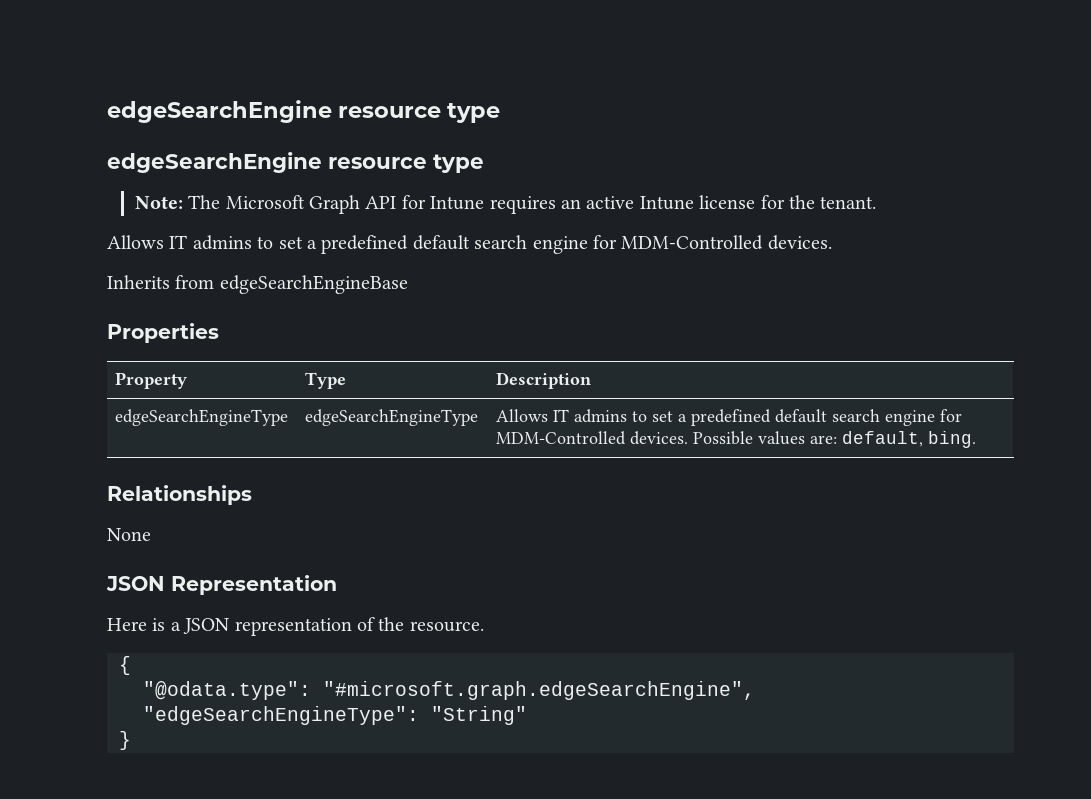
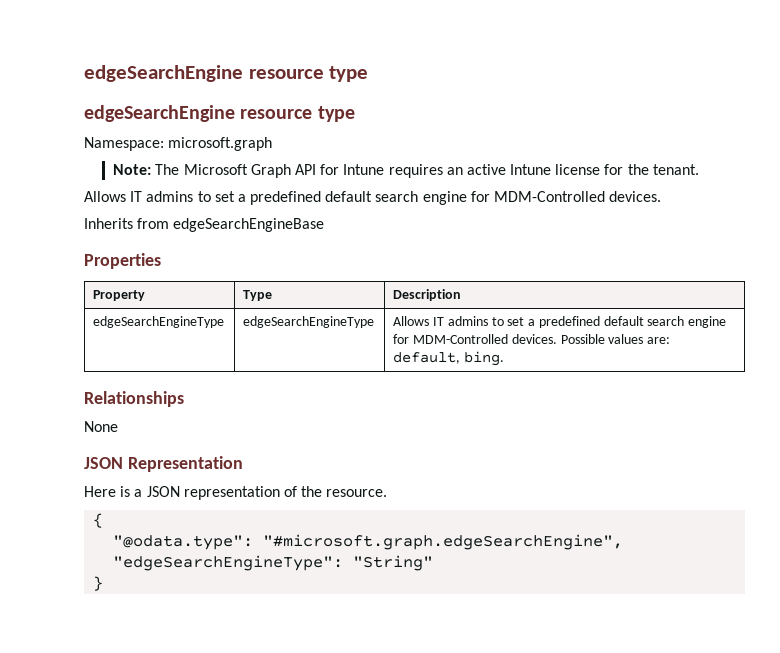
(484, 163) none -> [84,137,273,151] // Namespace: microsoft.graph

